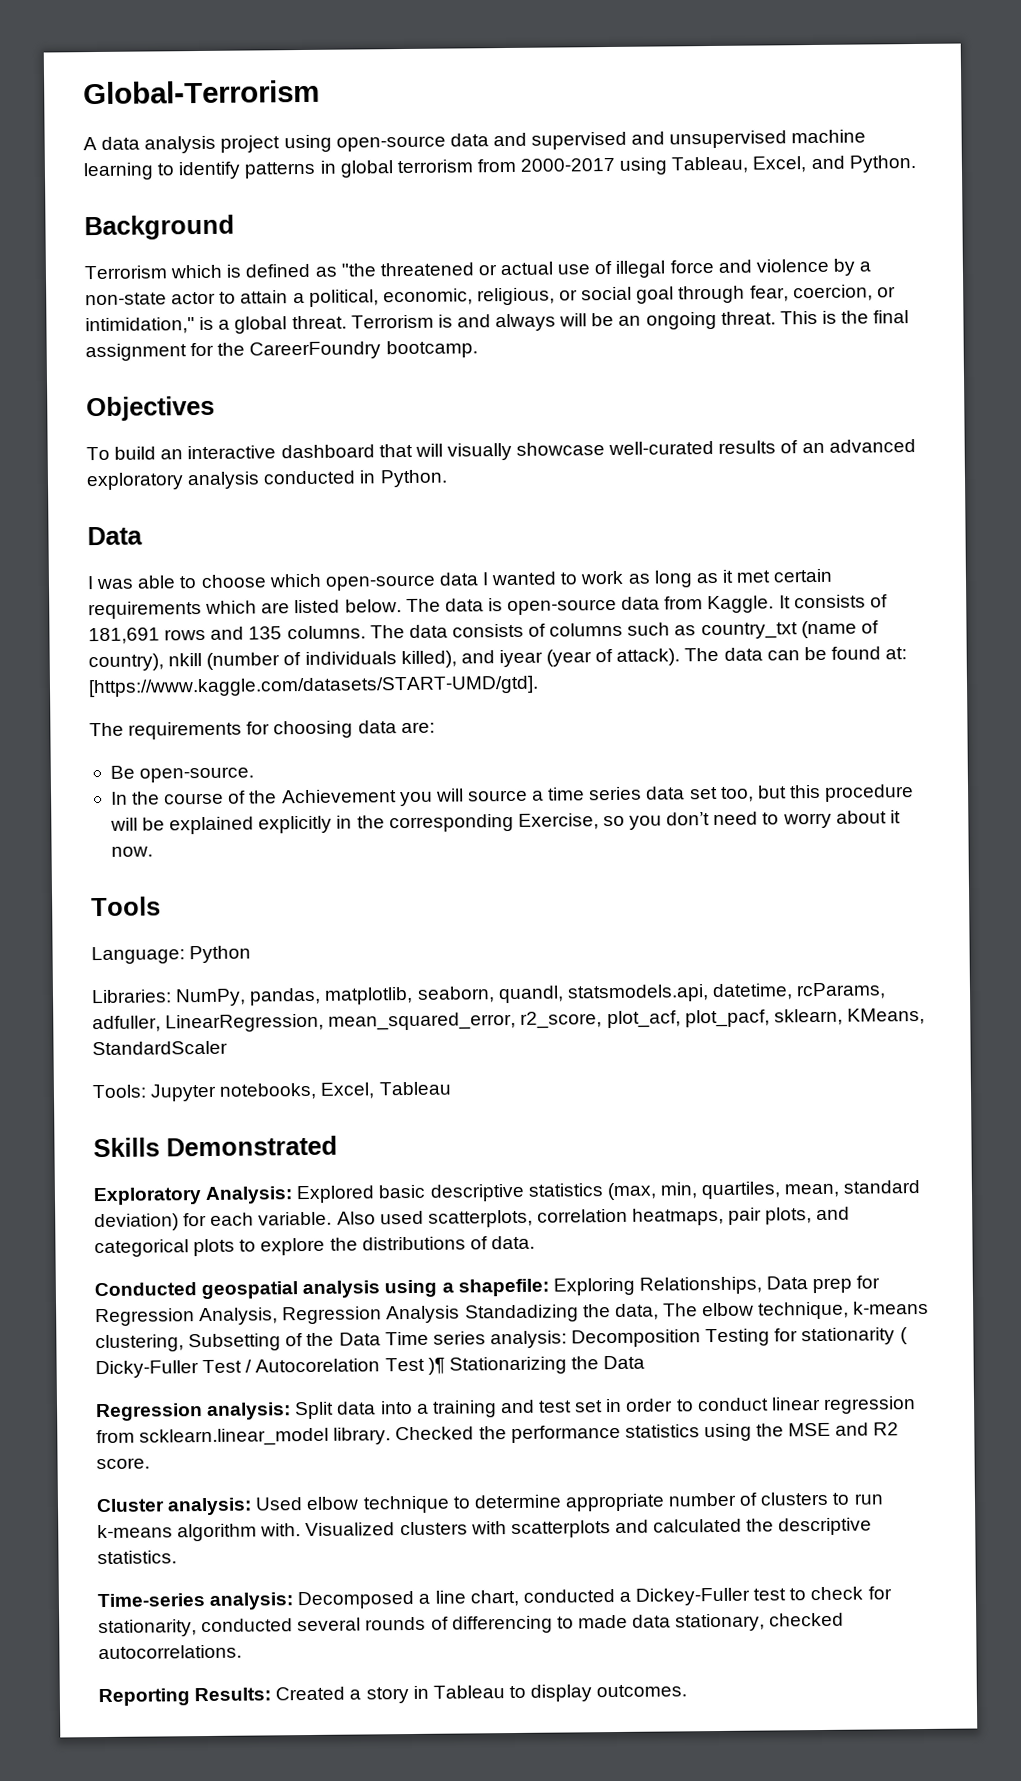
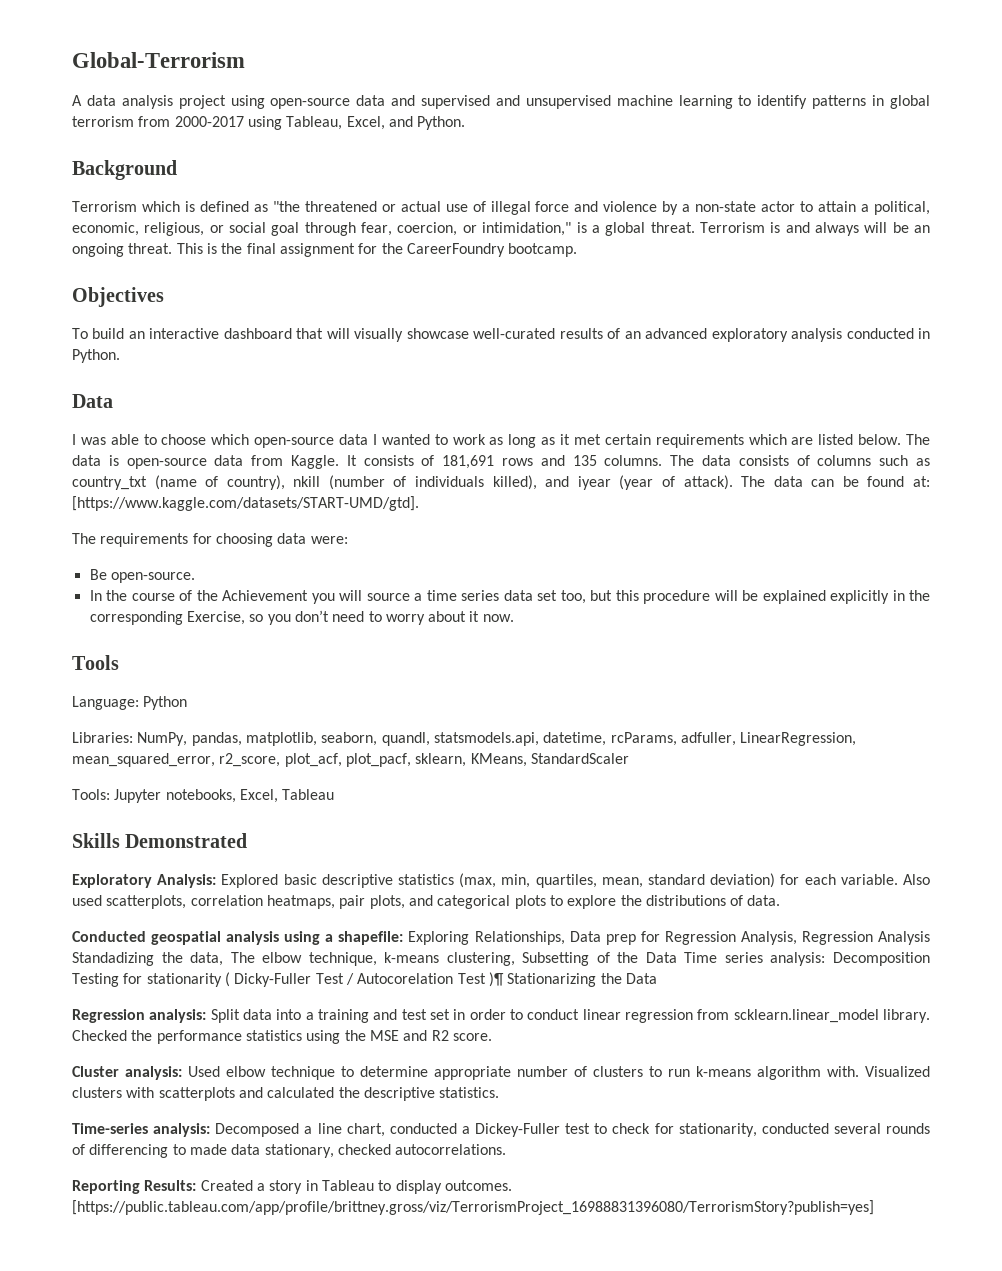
[400,721,435,734] are: -> [310,536,348,544] were:
(688, 1691) none -> [72,1200,874,1215] [https://public.tableau.com/app/profile/brittney.gross/viz/TerrorismProject_16988831396080/TerrorismStory?publish=yes]

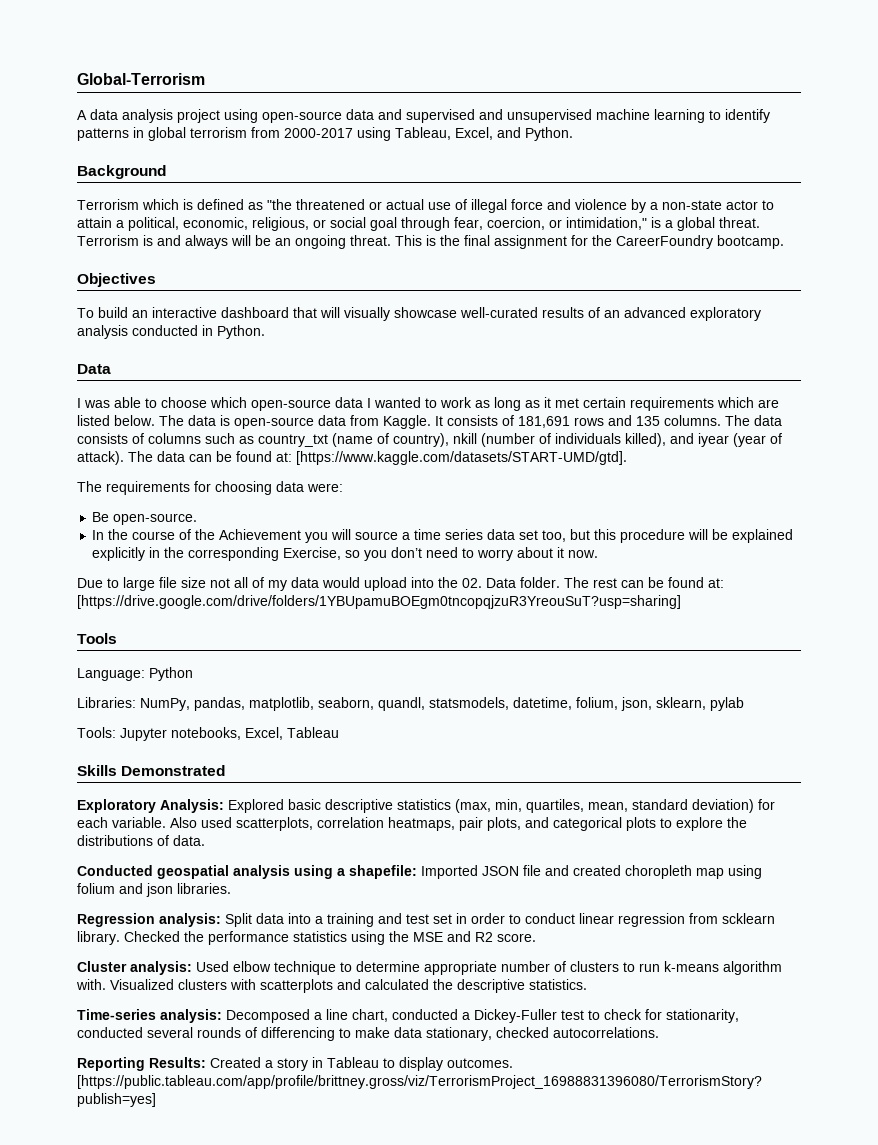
(514, 618) none -> [77,577,724,591] [77,595,681,609] // Due to large file size not all of my data would upload into the 02. Data folder. The rest can be found at: [https://drive.google.com/drive/folders/1YBUpamuBOEgm0tncopqjzuR3YreouSuT?usp=sharing]
[433,732,857,746] [72,753,629,767] statsmodels.api, datetime, rcParams, adfuller, LinearRegression, mean_squared_error, r2_score, plot_acf, plot_pacf, sklearn, KMeans, StandardScaler -> [429,697,744,711] statsmodels, datetime, folium, json, sklearn, pylab
[408,931,930,945] [72,952,930,966] [72,972,657,987] Exploring Relationships, Data prep for Regression Analysis, Regression Analysis Standadizing the data, The elbow technique, k-means clustering, Subsetting of the Data Time series analysis: Decomposition Testing for stationarity ( Dicky-Fuller Test / Autocorelation Test )¶ Stationarizing the Data -> [421,865,762,879] [77,883,231,897] Imported JSON file and created choropleth map using folium and json libraries.
[733,1009,879,1023] scklearn.linear_model -> [722,913,775,924] scklearn
[189,1144,227,1155] made -> [355,1027,390,1038] make

